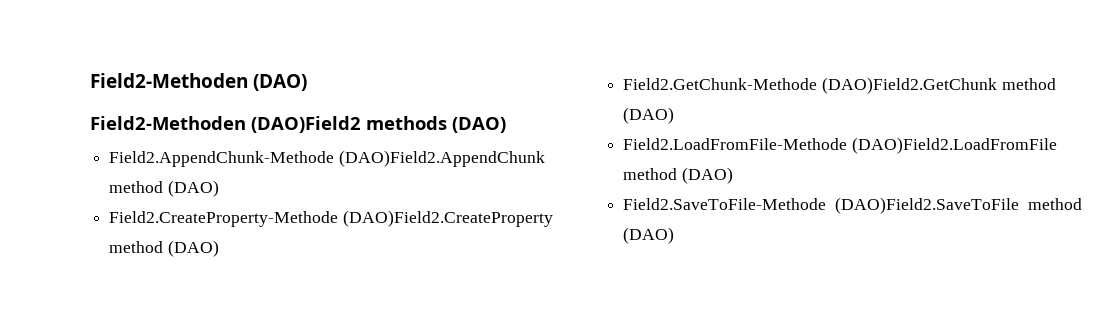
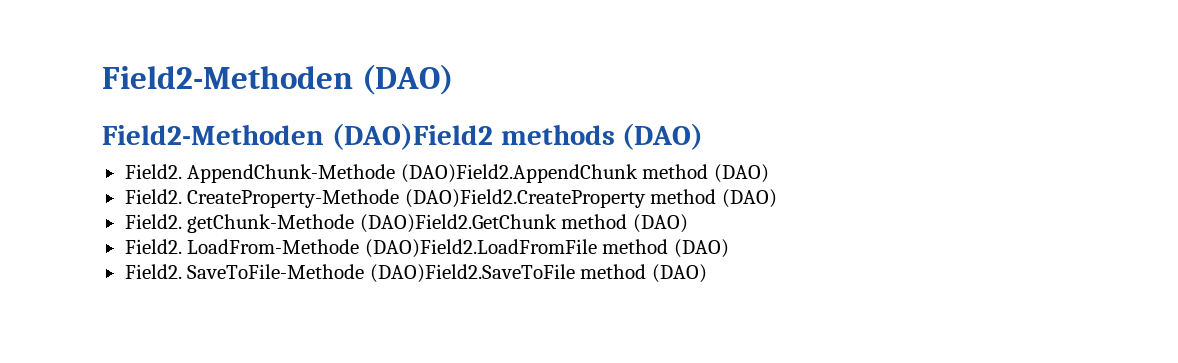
[109,151,335,167] Field2.AppendChunk-Methode -> [124,164,396,183] Field2. AppendChunk-Methode
[109,211,339,227] Field2.CreateProperty-Methode -> [124,189,400,208] Field2. CreateProperty-Methode
[623,78,818,90] Field2.GetChunk-Methode -> [124,214,355,233] Field2. getChunk-Methode
[623,138,848,150] Field2.LoadFromFile-Methode -> [124,239,360,254] Field2. LoadFrom-Methode
[623,198,827,210] Field2.SaveToFile-Methode -> [124,264,365,279] Field2. SaveToFile-Methode

